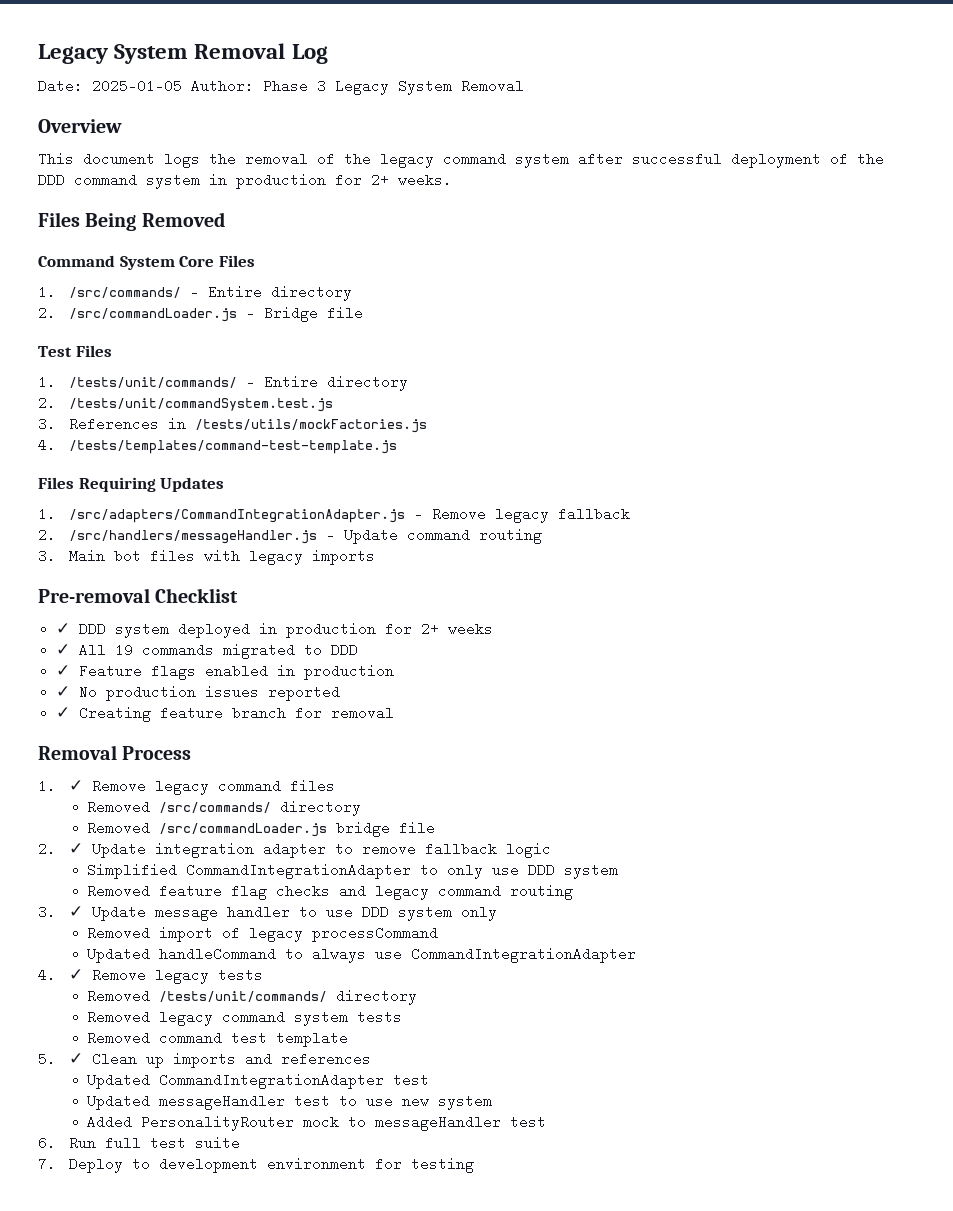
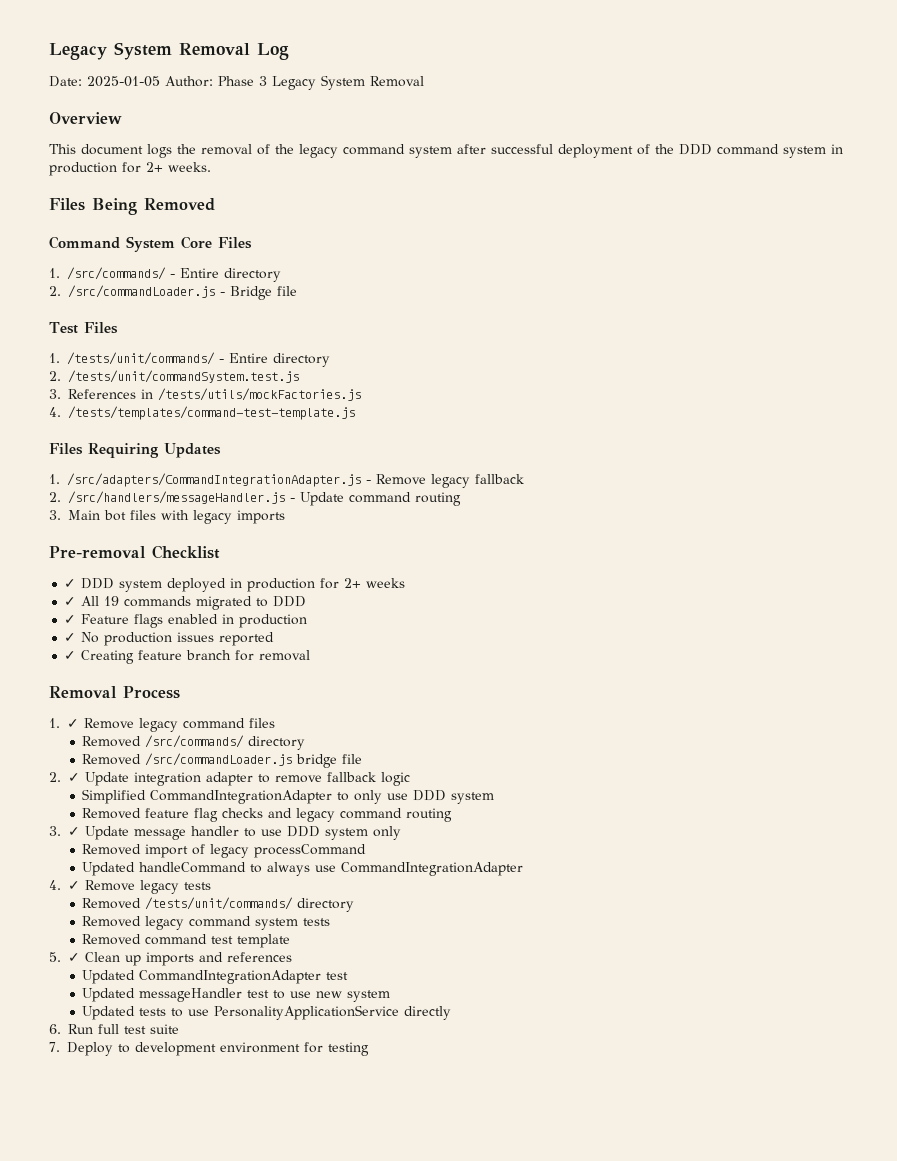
[87,1115,547,1131] Added PersonalityRouter mock to messageHandler test -> [82,1005,452,1020] Updated tests to use PersonalityApplicationService directly

